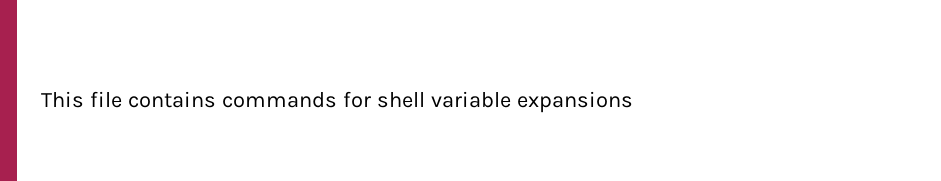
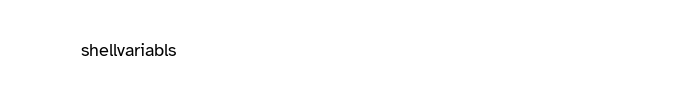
[41,91,633,113] This file contains commands for shell variable expansions -> [81,43,176,56] shellvariabls

